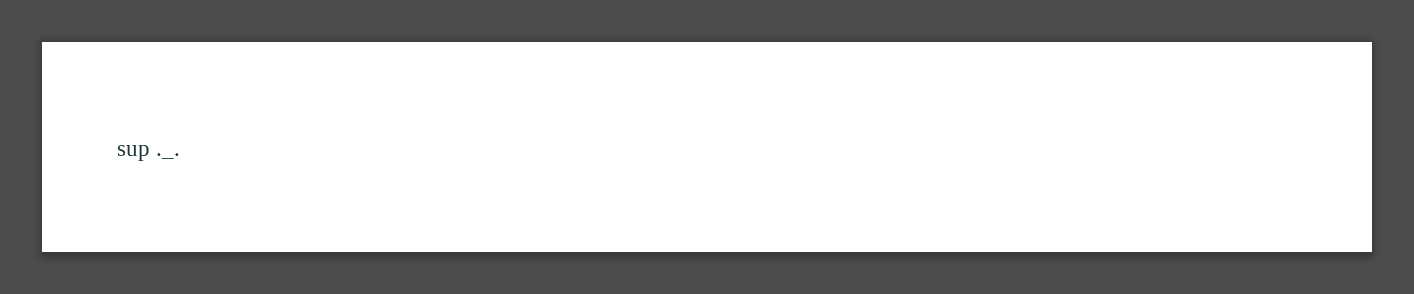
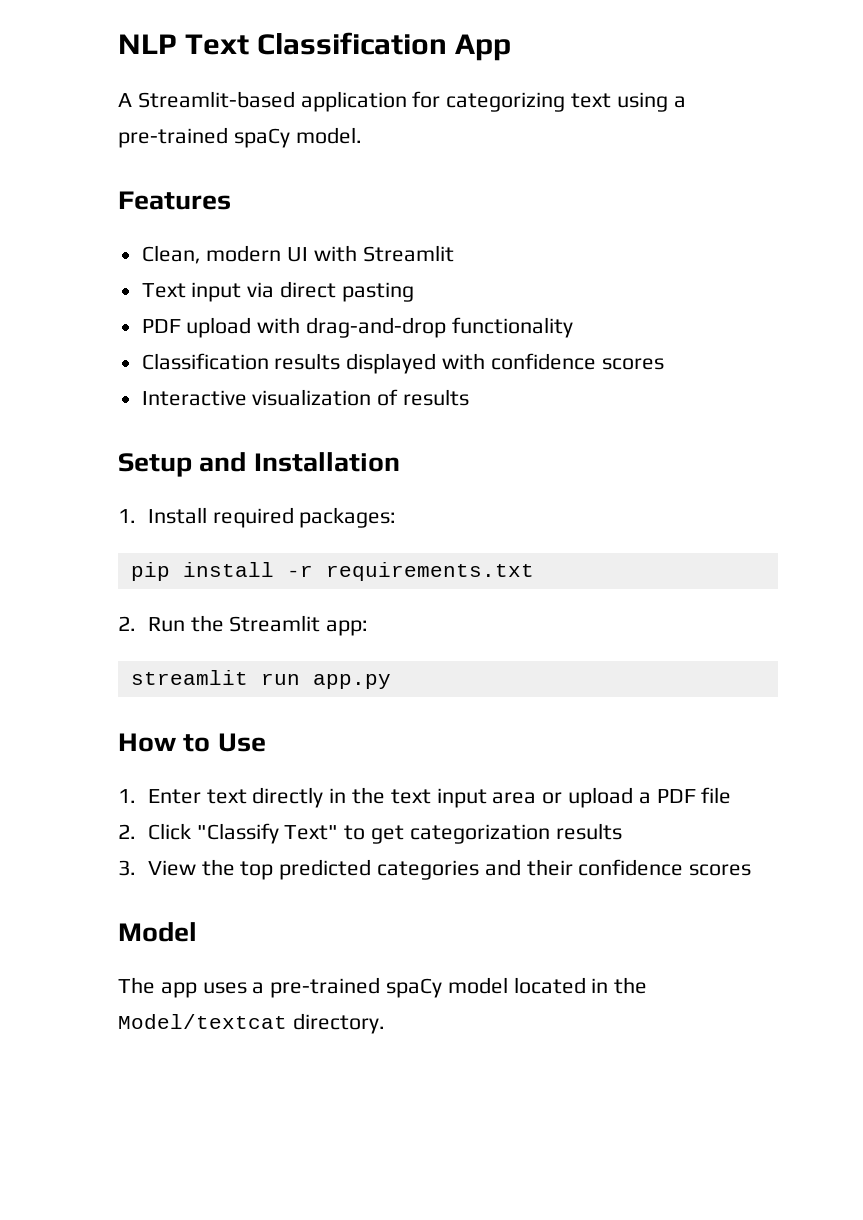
[117,145,181,161] sup ._. -> [118,32,512,61] [118,91,686,112] [118,127,362,148] [118,191,231,210] [141,245,454,264] [141,281,414,302] [141,317,573,338] [141,353,664,374] [141,389,470,406] [118,452,400,477] [118,507,397,528] [130,562,534,581] [118,615,369,636] [130,670,391,689] [118,733,266,752] [118,787,732,808] [118,823,622,844] [118,859,752,880] [118,922,197,942] [118,977,648,998] [118,1013,385,1034] NLP Text Classification App // A Streamlit-based application for categorizing text using a pre-trained spaCy model. // Features // Clean, modern UI with Streamlit // Text input via direct pasting // PDF upload with drag-and-drop functionality // Classification results displayed with confidence scores // Interactive visualization of results // Setup and Installation // 1. Install required packages: // pip install -r requirements.txt // 2. Run the Streamlit app: // streamlit run app.py // How to Use // 1. Enter text directly in the text input area or upload a PDF file // 2. Click "Classify Text" to get categorization results // 3. View the top predicted categories and their confidence scores // Model // The app uses a pre-trained spaCy model located in the Model/textcat directory.

